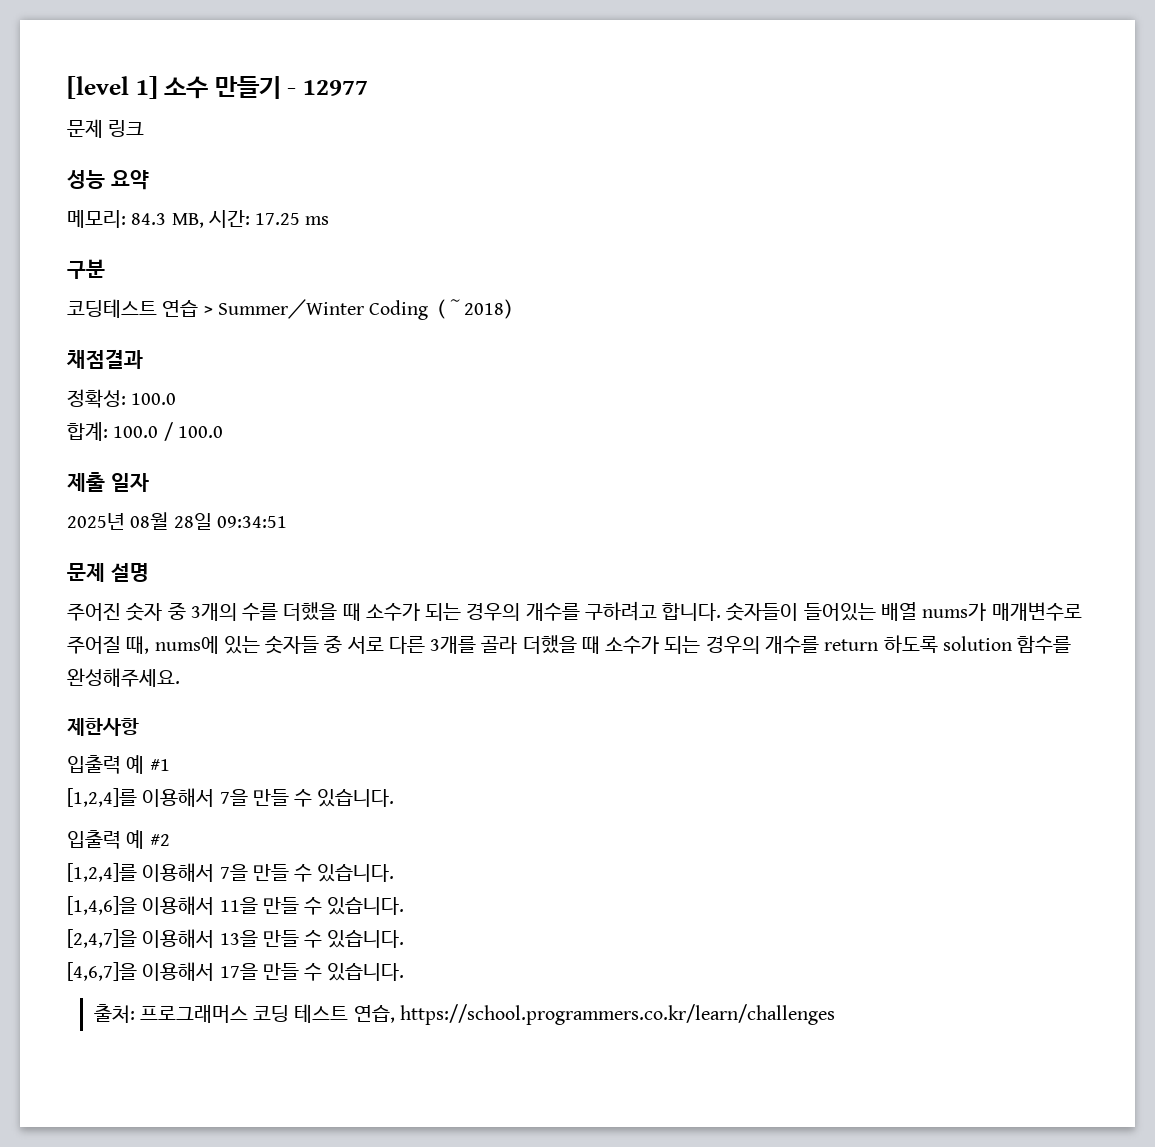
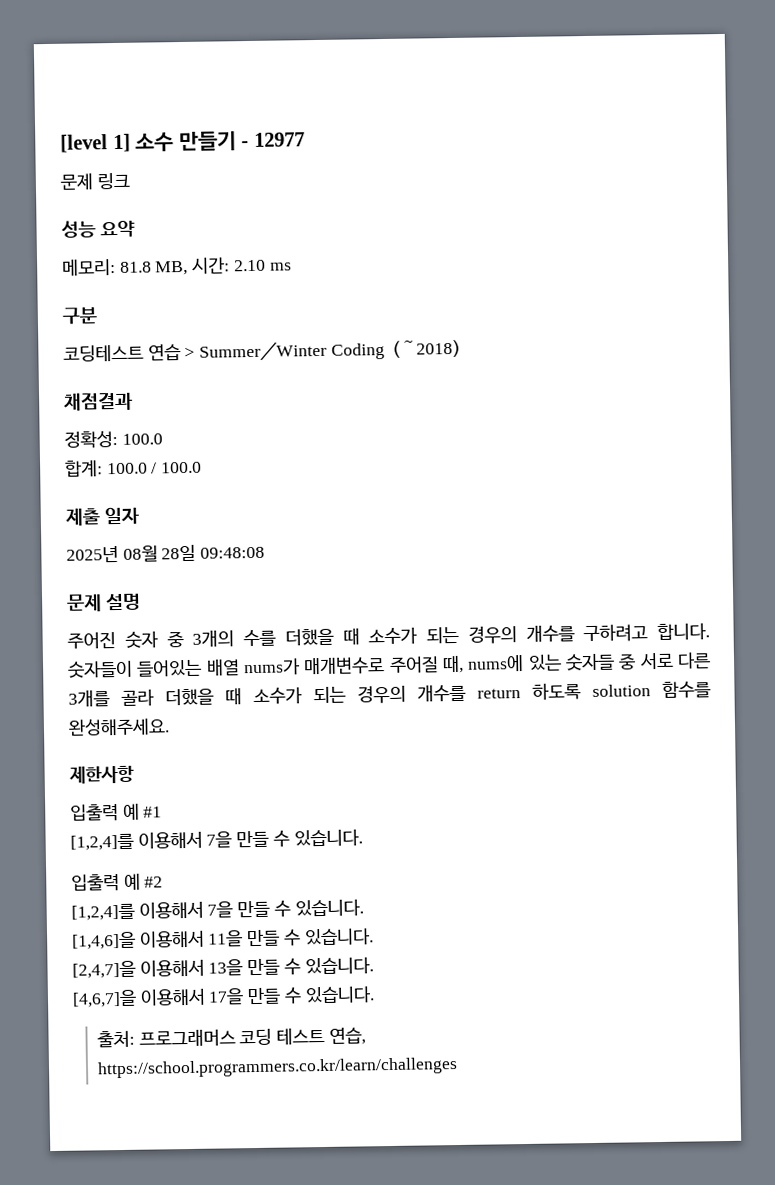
[131,213,167,225] 84.3 -> [119,261,152,273] 81.8
[255,213,301,225] 17.25 -> [233,259,266,272] 2.10
[216,516,287,528] 09:34:51 -> [200,546,266,559] 09:48:08

